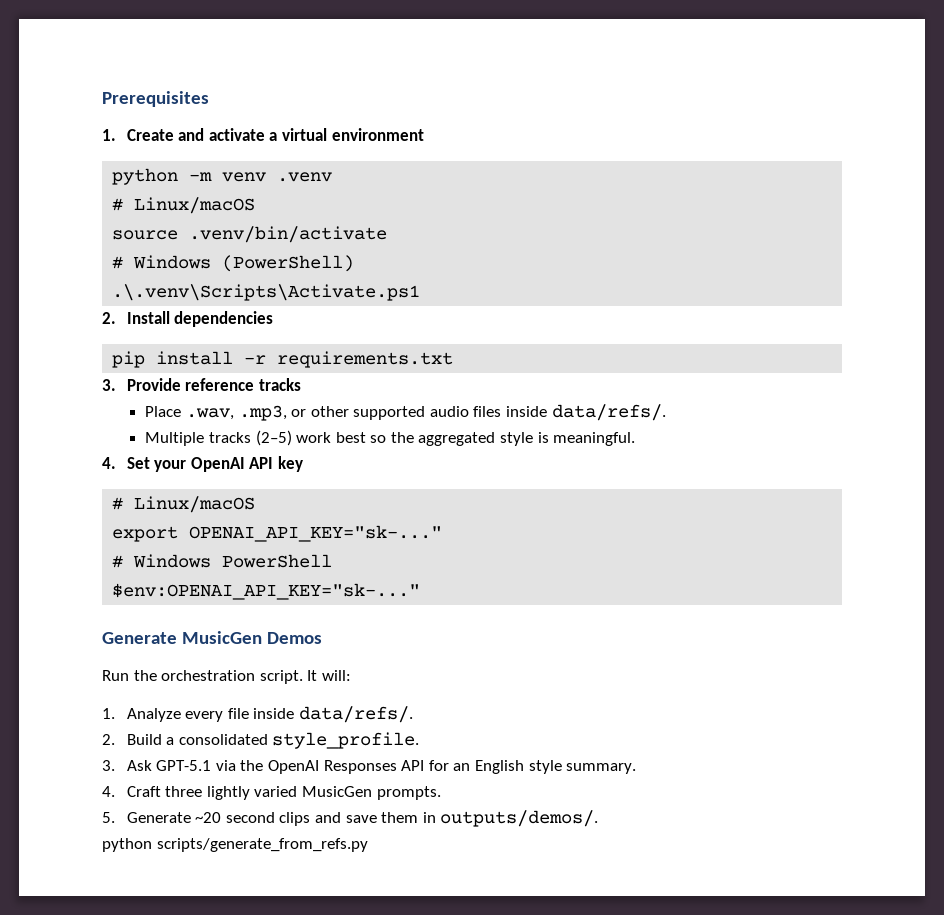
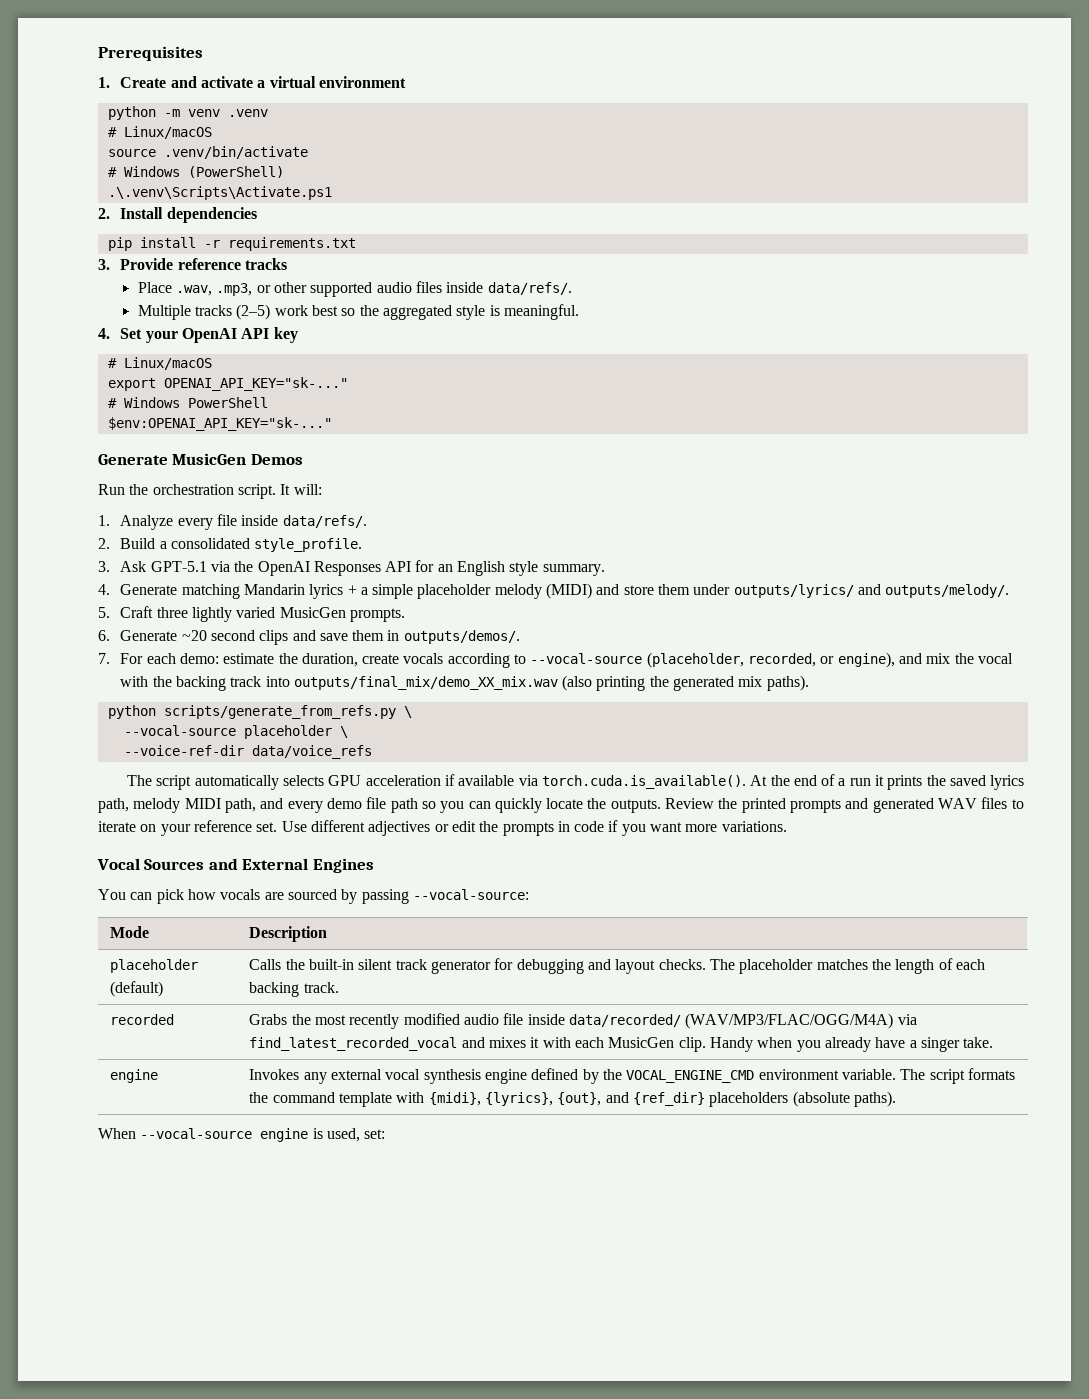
(115, 791) none -> [120,583,1010,599] [98,607,110,618] Generate matching Mandarin lyrics + a simple placeholder melody (MIDI) and store them under outputs/lyrics/ and outputs/melody/. // 5.
[102,812,115,823] 5. -> [98,630,110,641] 6.
[102,838,368,852] python scripts/generate_from_refs.py -> [98,652,1013,668] [120,675,809,691] [107,705,412,719] [123,725,348,739] [123,745,372,759] [126,774,1025,790] [98,797,1024,813] [98,820,787,836] [97,858,374,873] [98,889,529,904] [110,926,150,938] [249,926,328,942] [110,959,199,973] [110,981,164,997] [249,958,985,974] [249,982,339,997] [110,1014,175,1025] [249,1013,917,1029] [249,1037,994,1052] [110,1069,159,1083] [249,1068,1015,1084] [249,1091,896,1107] [98,1128,386,1142] 7. For each demo: estimate the duration, create vocals according to --vocal-source (placeholder, recorded, or engine), and mix the vocal with the backing track into outputs/final_mix/demo_XX_mix.wav (also printing the generated mix paths). // python scripts/generate_from_refs.py \ // --vocal-source placeholder \ // --voice-ref-dir data/voice_refs // The script automatically selects GPU acceleration if available via torch.cuda.is_available(). At the end of a run it prints the saved lyrics path, melody MIDI path, and every demo file path so you can quickly locate the outputs. Review the printed prompts and generated WAV files to iterate on your reference set. Use different adjectives or edit the prompts in code if you want more variations. // Vocal Sources and External Engines // You can pick how vocals are sourced by passing --vocal-source: // Mode | Description // placeholder (default) | Calls the built-in silent track generator for debugging and layout checks. The placeholder matches the length of each backing track. // recorded | Grabs the most recently modified audio file inside data/recorded/ (WAV/MP3/FLAC/OGG/M4A) via find_latest_recorded_vocal and mixes it with each MusicGen clip. Handy when you already have a singer take. // engine | Invokes any external vocal synthesis engine defined by the VOCAL_ENGINE_CMD environment variable. The script formats the command template with {midi}, {lyrics}, {out}, and {ref_dir} placeholders (absolute paths). // When --vocal-source engine is used, set:

